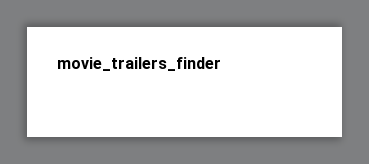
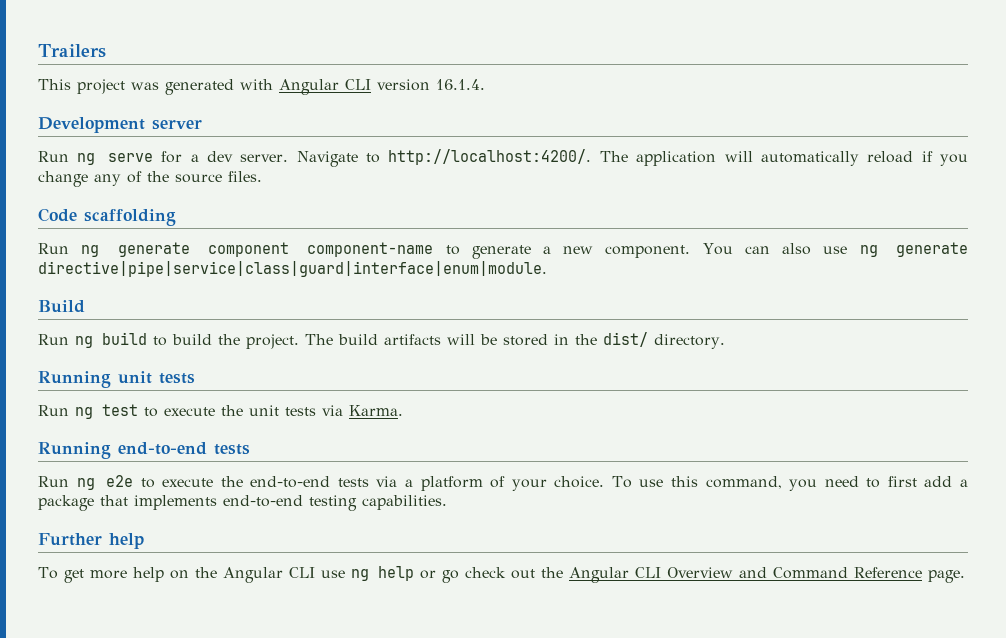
[57,57,221,71] movie_trailers_finder -> [38,44,106,58] [38,79,485,95] [38,117,202,133] [38,149,969,167] [38,171,262,187] [38,208,176,226] [38,242,969,259] [38,261,547,277] [38,300,85,313] [38,332,725,349] [38,371,195,388] [38,404,403,419] [38,442,250,459] [38,475,969,491] [38,495,447,511] [38,533,144,549] [38,566,965,583] Trailers // This project was generated with Angular CLI version 16.1.4. // Development server // Run ng serve for a dev server. Navigate to http://localhost:4200/. The application will automatically reload if you change any of the source files. // Code scaffolding // Run ng generate component component-name to generate a new component. You can also use ng generate directive|pipe|service|class|guard|interface|enum|module. // Build // Run ng build to build the project. The build artifacts will be stored in the dist/ directory. // Running unit tests // Run ng test to execute the unit tests via Karma. // Running end-to-end tests // Run ng e2e to execute the end-to-end tests via a platform of your choice. To use this command, you need to first add a package that implements end-to-end testing capabilities. // Further help // To get more help on the Angular CLI use ng help or go check out the Angular CLI Overview and Command Reference page.

